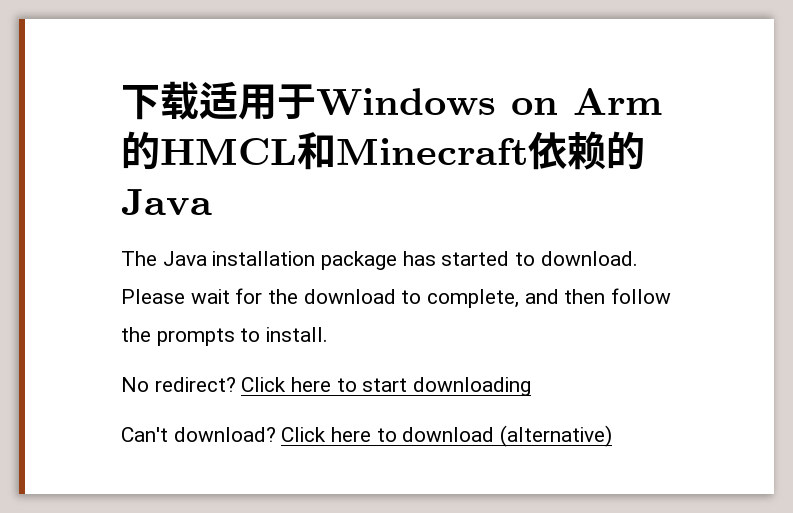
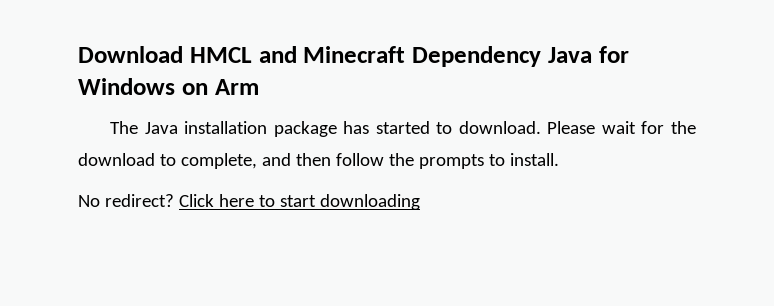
[121,81,662,120] [121,131,645,170] [121,189,212,215] 下载适用于Windows on Arm的HMCL和Minecraft依赖的Java -> [78,46,629,67] [78,78,259,95] Download HMCL and Minecraft Dependency Java for Windows on Arm
[121,425,613,447] // Can't download? Click here to download (alternative) -> (420, 202) none

